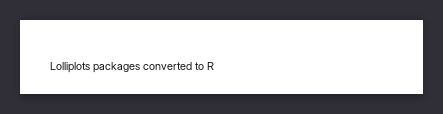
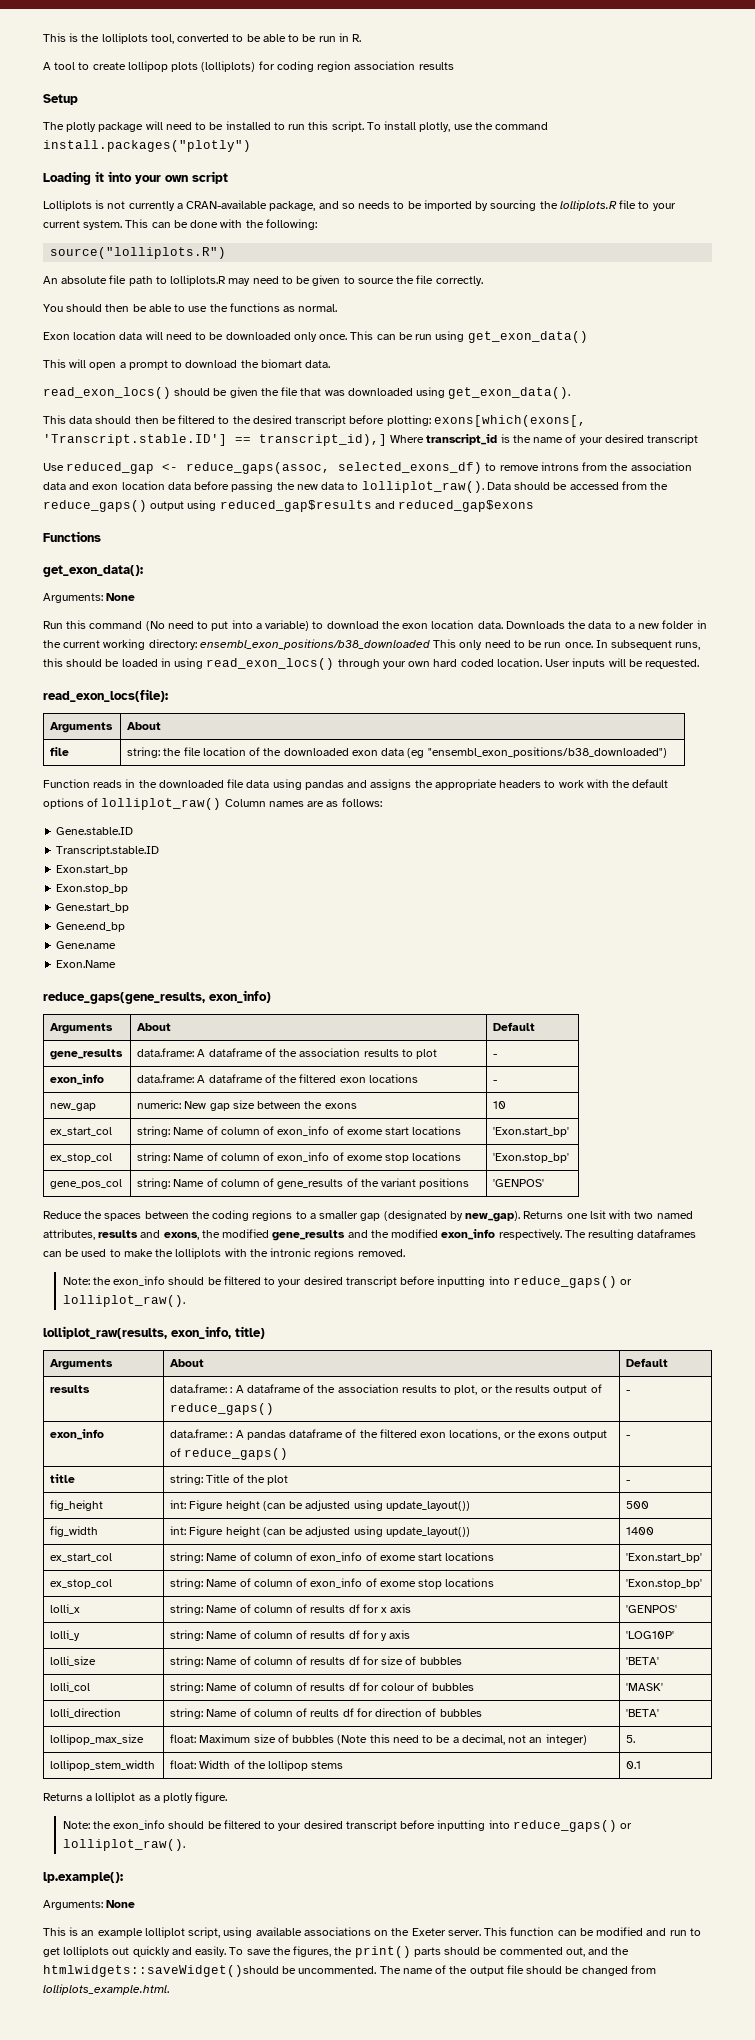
[50,62,214,73] Lolliplots packages converted to R -> [43,33,362,44] [43,61,454,72] [43,94,78,105] [43,121,549,132] [43,140,251,152] [43,171,228,185] [43,200,676,211] [43,219,317,230] [50,247,227,259] [43,275,483,286] [43,303,338,312] [43,331,588,343] [43,359,331,370] [43,387,571,399] [43,415,586,427] [43,434,699,446] [43,462,692,474] [43,481,669,493] [43,500,535,512] [43,531,101,542] [43,565,143,577] [43,593,136,603] [43,620,707,631] [43,639,701,650] [43,658,700,670] [43,689,168,702] [50,722,114,733] [127,722,162,730] [50,747,70,756] [127,747,667,758] [43,779,669,790] [43,798,382,810] [56,827,134,835] [56,845,160,856] [56,865,129,875] [56,884,129,894] [56,903,130,913] [56,922,126,932] [56,941,117,949] [56,960,117,968] [43,990,271,1004] [50,1023,114,1034] [137,1023,172,1031] [493,1022,536,1031] [50,1049,124,1060] [137,1048,438,1059] [493,1054,498,1057] [50,1074,105,1085] [137,1074,418,1083] [493,1080,498,1083] [50,1103,97,1111] [137,1100,357,1111] [493,1101,507,1109] [50,1127,113,1136] [137,1126,462,1137] [493,1127,570,1137] [50,1153,113,1163] [137,1152,462,1163] [493,1153,570,1163] [50,1179,123,1189] [137,1178,470,1189] [493,1179,545,1187] [43,1210,693,1222] [43,1229,697,1241] [43,1248,405,1259] [62,1276,632,1288] [62,1295,185,1307] [43,1326,265,1339] [50,1359,114,1370] [170,1359,205,1367] [626,1358,669,1367] [50,1385,91,1393] [170,1384,602,1395] [170,1403,275,1415] [626,1390,631,1393] [50,1429,105,1440] [170,1429,608,1440] [170,1448,289,1460] [626,1435,631,1438] [50,1474,76,1483] [170,1474,289,1485] [626,1480,631,1483] [50,1500,104,1511] [170,1500,470,1511] [626,1501,650,1509] [50,1526,99,1537] [170,1526,470,1537] [626,1527,655,1535] [50,1553,113,1562] [170,1552,495,1563] [626,1553,703,1563] [50,1579,113,1589] [170,1578,495,1589] [626,1579,703,1589] [50,1604,81,1614] [170,1604,412,1615] [626,1605,678,1613] [50,1630,81,1641] [170,1630,411,1641] [626,1631,675,1639] [50,1656,97,1666] [170,1656,462,1667] [626,1657,660,1665] [50,1682,91,1692] [170,1682,474,1693] [626,1683,664,1691] [50,1708,122,1718] [170,1708,482,1719] [626,1709,660,1717] [50,1734,145,1745] [170,1734,587,1745] [626,1735,636,1743] [50,1760,156,1771] [170,1760,344,1771] [626,1761,642,1769] [43,1792,228,1803] [62,1820,632,1832] [62,1839,185,1851] [43,1872,123,1883] [43,1900,136,1910] [43,1927,701,1938] [43,1946,630,1958] [43,1965,656,1977] [43,1984,169,1995] This is the lolliplots tool, converted to be able to be run in R. // A tool to create lollipop plots (lolliplots) for coding region association results // Setup // The plotly package will need to be installed to run this script. To install plotly, use the command install.packages("plotly") // Loading it into your own script // Lolliplots is not currently a CRAN-available package, and so needs to be imported by sourcing the lolliplots.R file to your current system. This can be done with the following: // source("lolliplots.R") // An absolute file path to lolliplots.R may need to be given to source the file correctly. // You should then be able to use the functions as normal. // Exon location data will need to be downloaded only once. This can be run using get_exon_data() // This will open a prompt to download the biomart data. // read_exon_locs() should be given the file that was downloaded using get_exon_data(). // This data should then be filtered to the desired transcript before plotting: exons[which(exons[, 'Transcript.stable.ID'] == transcript_id),] Where transcript_id is the name of your desired transcript // Use reduced_gap <- reduce_gaps(assoc, selected_exons_df) to remove introns from the association data and exon location data before passing the new data to lolliplot_raw(). Data should be accessed from the reduce_gaps() output using reduced_gap$results and reduced_gap$exons // Functions // get_exon_data(): // Arguments: None // Run this command (No need to put into a variable) to download the exon location data. Downloads the data to a new folder in the current working directory: ensembl_exon_positions/b38_downloaded This only need to be run once. In subsequent runs, this should be loaded in using read_exon_locs() through your own hard coded location. User inputs will be requested. // read_exon_locs(file): // Arguments | About // file | string: the file location of the downloaded exon data (eg "ensembl_exon_positions/b38_downloaded") // Function reads in the downloaded file data using pandas and assigns the appropriate headers to work with the default options of lolliplot_raw() Column names are as follows: // Gene.stable.ID // Transcript.stable.ID // Exon.start_bp // Exon.stop_bp // Gene.start_bp // Gene.end_bp // Gene.name // Exon.Name // reduce_gaps(gene_results, exon_info) // Arguments | About | Default // gene_results | data.frame: A dataframe of the association results to plot | - // exon_info | data.frame: A dataframe of the filtered exon locations | - // new_gap | numeric: New gap size between the exons | 10 // ex_start_col | string: Name of column of exon_info of exome start locations | 'Exon.start_bp' // ex_stop_col | string: Name of column of exon_info of exome stop locations | 'Exon.stop_bp' // gene_pos_col | string: Name of column of gene_results of the variant positions | 'GENPOS' // Reduce the spaces between the coding regions to a smaller gap (designated by new_gap). Returns one lsit with two named attributes, results and exons, the modified gene_results and the modified exon_info respectively. The resulting dataframes can be used to make the lolliplots with the intronic regions removed. // Note: the exon_info should be filtered to your desired transcript before inputting into reduce_gaps() or lolliplot_raw(). // lolliplot_raw(results, exon_info, title) // Arguments | About | Default // results | data.frame: : A dataframe of the association results to plot, or the results output of reduce_gaps() | - // exon_info | data.frame: : A pandas dataframe of the filtered exon locations, or the exons output of reduce_gaps() | - // title | string: Title of the plot | - // fig_height | int: Figure height (can be adjusted using update_layout()) | 500 // fig_width | int: Figure height (can be adjusted using update_layout()) | 1400 // ex_start_col | string: Name of column of exon_info of exome start locations | 'Exon.start_bp' // ex_stop_col | string: Name of column of exon_info of exome stop locations | 'Exon.stop_bp' // lolli_x | string: Name of column of results df for x axis | 'GENPOS' // lolli_y | string: Name of column of results df for y axis | 'LOG10P' // lolli_size | string: Name of column of results df for size of bubbles | 'BETA' // lolli_col | string: Name of column of results df for colour of bubbles | 'MASK' // lolli_direction | string: Name of column of reults df for direction of bubbles | 'BETA' // lollipop_max_size | float: Maximum size of bubbles (Note this need to be a decimal, not an integer) | 5. // lollipop_stem_width | float: Width of the lollipop stems | 0.1 // Returns a lolliplot as a plotly figure. // Note: the exon_info should be filtered to your desired transcript before inputting into reduce_gaps() or lolliplot_raw(). // lp.example(): // Arguments: None // This is an example lolliplot script, using available associations on the Exeter server. This function can be modified and run to get lolliplots out quickly and easily. To save the figures, the print() parts should be commented out, and the htmlwidgets::saveWidget()should be uncommented. The name of the output file should be changed from lolliplots_example.html.

